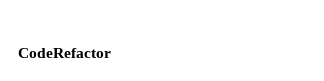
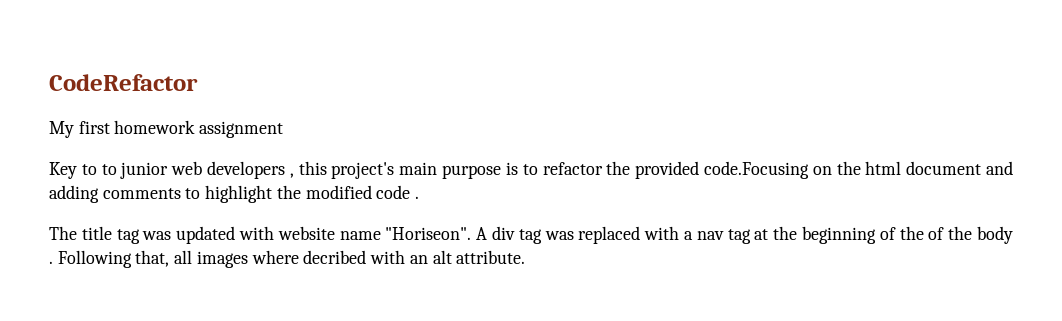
(111, 53) none -> [49,120,284,138] [49,161,1014,179] [49,185,420,203] [49,226,1013,244] [49,250,526,268] // My first homework assignment // Key to to junior web developers , this project's main purpose is to refactor the provided code.Focusing on the html document and adding comments to highlight the modified code . // The title tag was updated with website name "Horiseon". A div tag was replaced with a nav tag at the beginning of the of the body . Following that, all images where decribed with an alt attribute.

